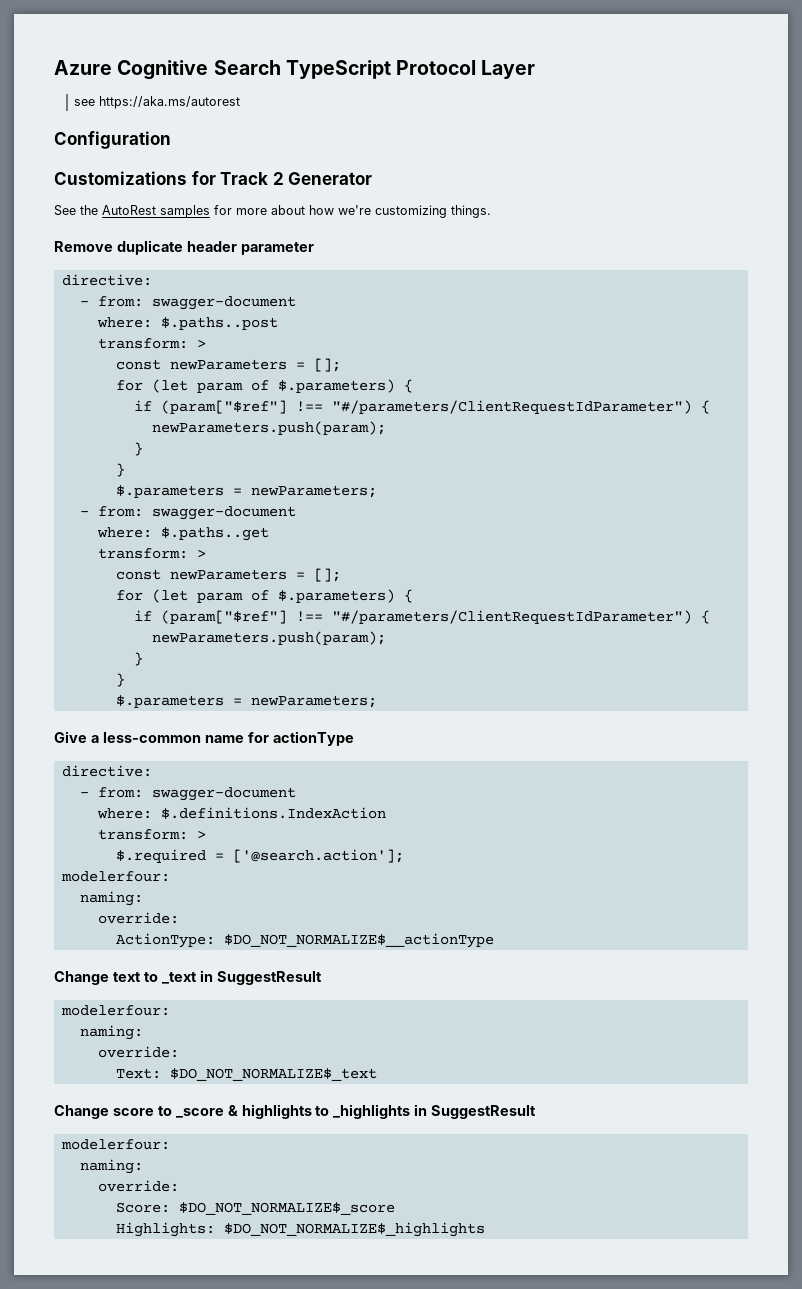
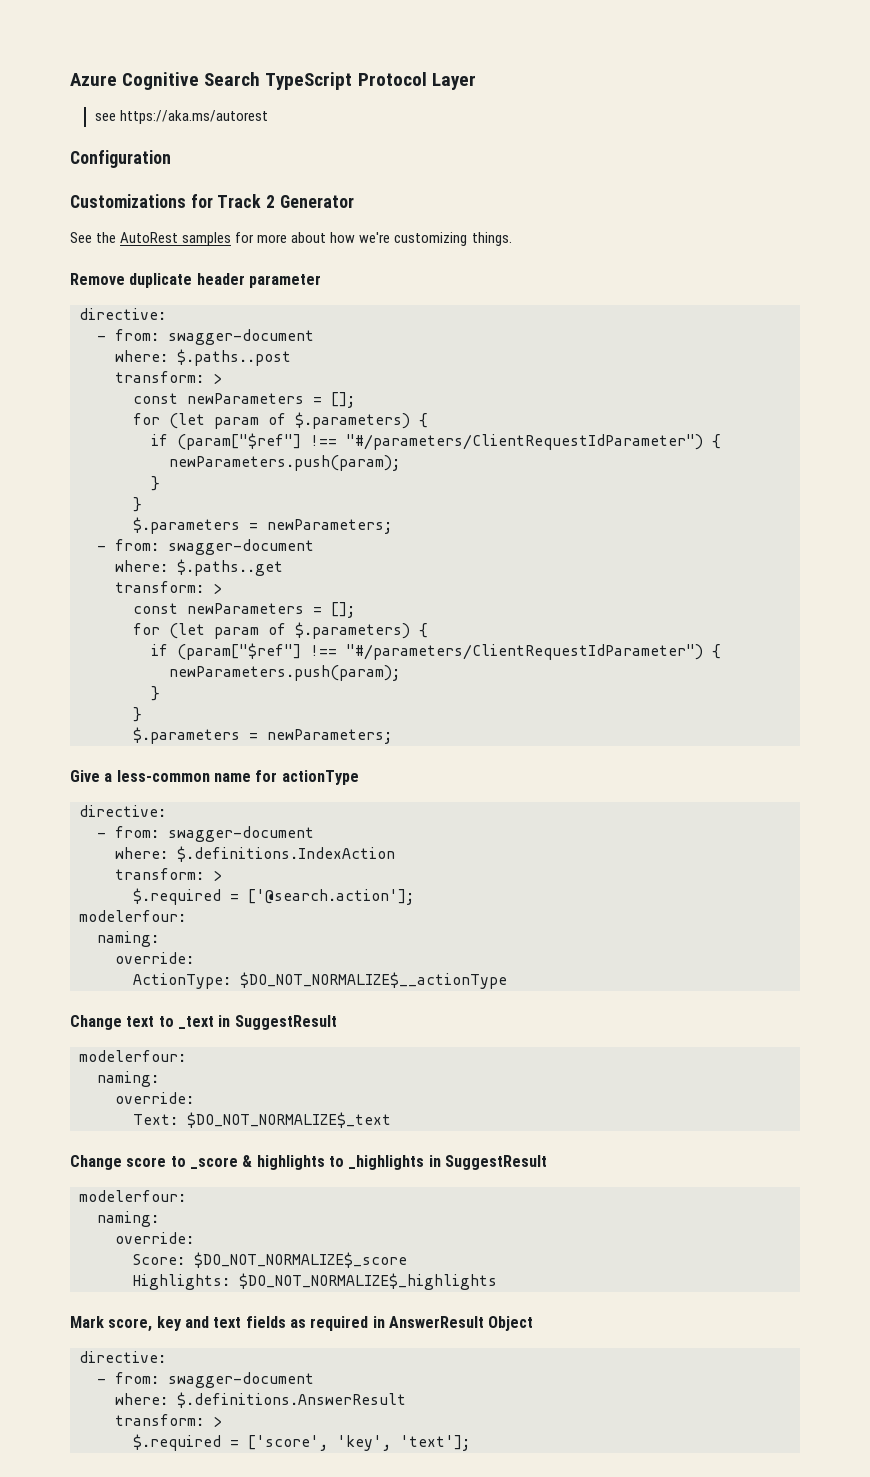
(485, 1229) none -> [70,1316,534,1332] [79,1351,166,1363] [97,1372,314,1388] [115,1392,406,1408] [115,1414,222,1427] [133,1434,470,1451] // Mark score, key and text fields as required in AnswerResult Object // directive: // - from: swagger-document // where: $.definitions.AnswerResult // transform: > // $.required = ['score', 'key', 'text'];

